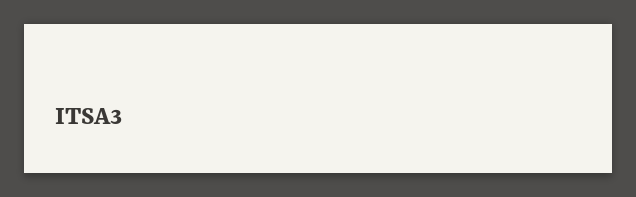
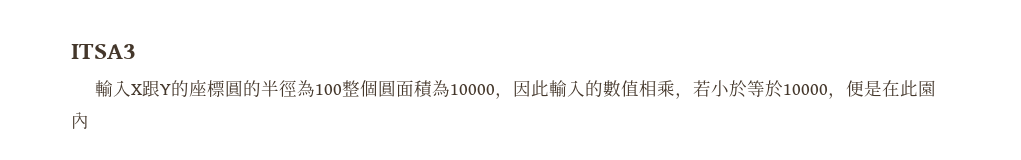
(122, 116) none -> [94,80,936,99] [71,112,89,129] // 輸入X跟Y的座標圓的半徑為100整個圓面積為10000，因此輸入的數值相乘，若小於等於10000，便是在此園內

